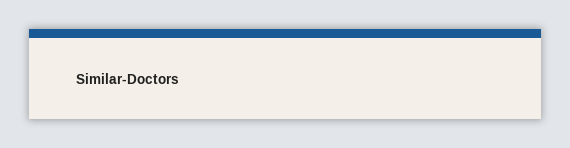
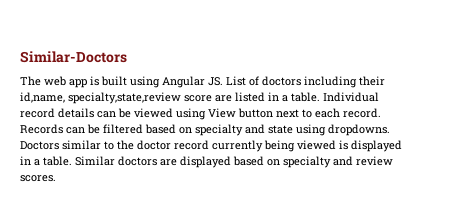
(179, 78) none -> [20,76,385,88] [20,92,379,104] [20,108,381,120] [20,124,390,136] [20,140,402,152] [20,156,393,168] [20,175,56,182] // The web app is built using Angular JS. List of doctors including their id,name, specialty,state,review score are listed in a table. Individual record details can be viewed using View button next to each record. Records can be filtered based on specialty and state using dropdowns. Doctors similar to the doctor record currently being viewed is displayed in a table. Similar doctors are displayed based on specialty and review scores.

